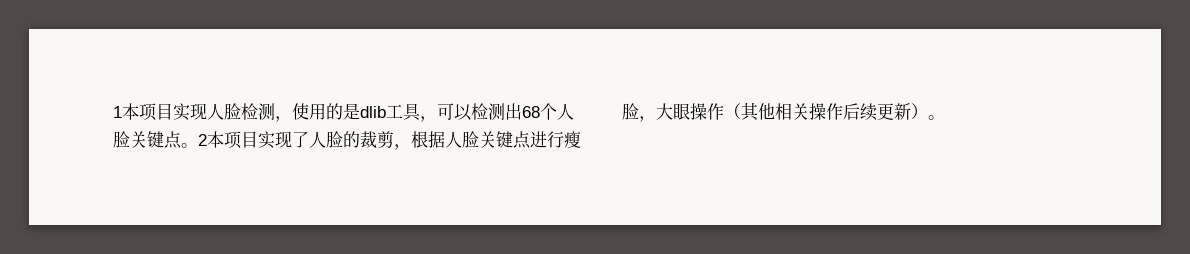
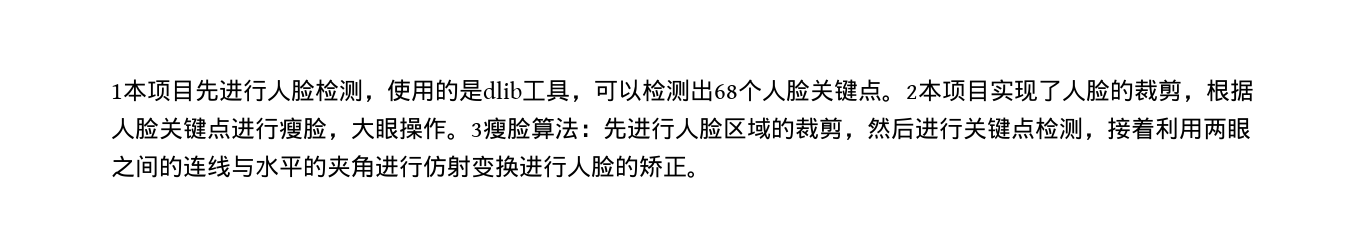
[173,103,207,121] 实现 -> [195,79,267,102] 先进行
[724,102,928,121] （其他相关操作后续更新） -> [447,117,1251,140] [111,155,687,178] 。3瘦脸算法：先进行人脸区域的裁剪，然后进行关键点检测，接着利用两眼之间的连线与水平的夹角进行仿射变换进行人脸的矫正

